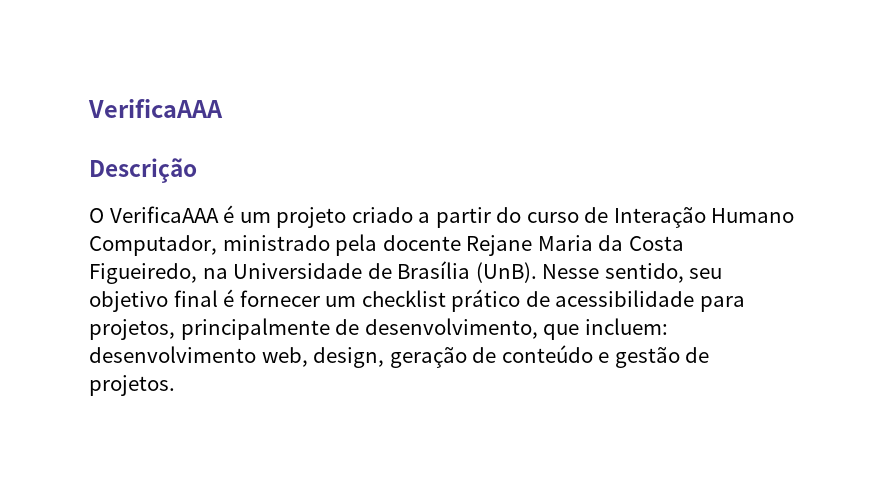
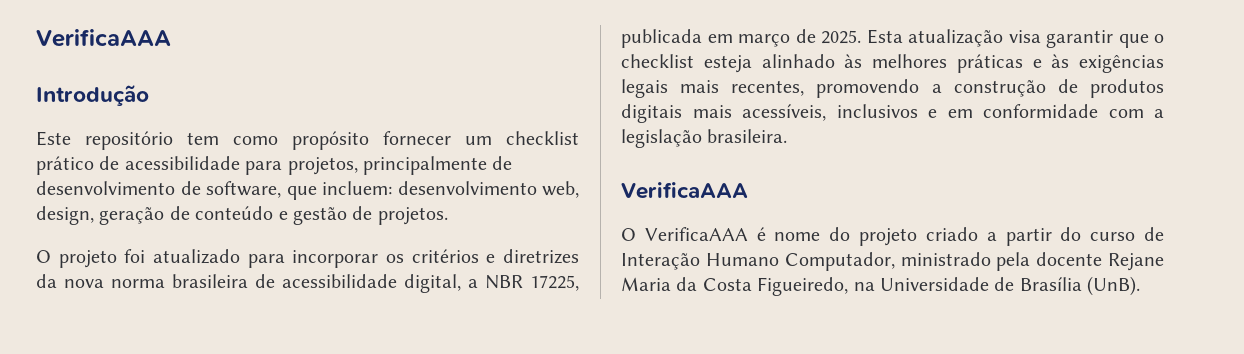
[88,99,223,118] [89,158,197,183] VerificaAAA // Descrição -> [36,29,171,47] [36,85,149,106] [36,131,579,150] [36,156,513,175] [36,181,579,200] [36,206,448,225] [36,249,579,268] [36,274,579,293] [621,29,1164,48] [621,54,1164,73] [621,79,1164,98] [621,104,1164,123] [621,129,788,148] [621,182,748,199] VerificaAAA // Introdução // Este repositório tem como propósito fornecer um checklist prático de acessibilidade para projetos, principalmente de desenvolvimento de software, que incluem: desenvolvimento web, design, geração de conteúdo e gestão de projetos. // O projeto foi atualizado para incorporar os critérios e diretrizes da nova norma brasileira de acessibilidade digital, a NBR 17225, publicada em março de 2025. Esta atualização visa garantir que o checklist esteja alinhado às melhores práticas e às exigências legais mais recentes, promovendo a construção de produtos digitais mais acessíveis, inclusivos e em conformidade com a legislação brasileira. // VerificaAAA
[239,212,271,223] um -> [774,227,851,241] nome do
[542,263,723,283] [89,289,745,312] [89,318,668,340] [89,345,710,368] [89,375,175,396] Nesse sentido, seu objetivo final é fornecer um checklist prático de acessibilidade para projetos, principalmente de desenvolvimento, que incluem: desenvolvimento web, design, geração de conteúdo e gestão de projetos. -> (1141, 286) none

